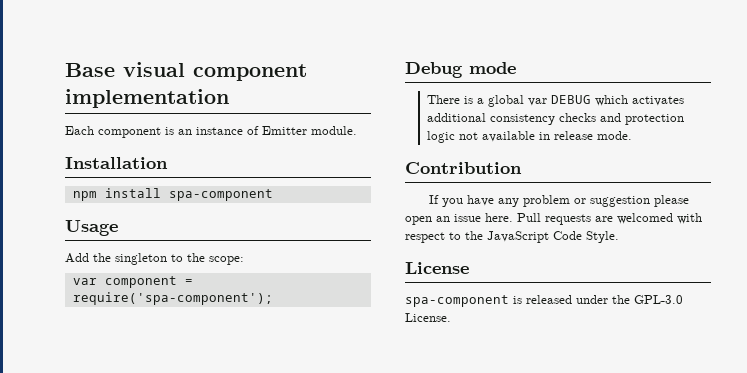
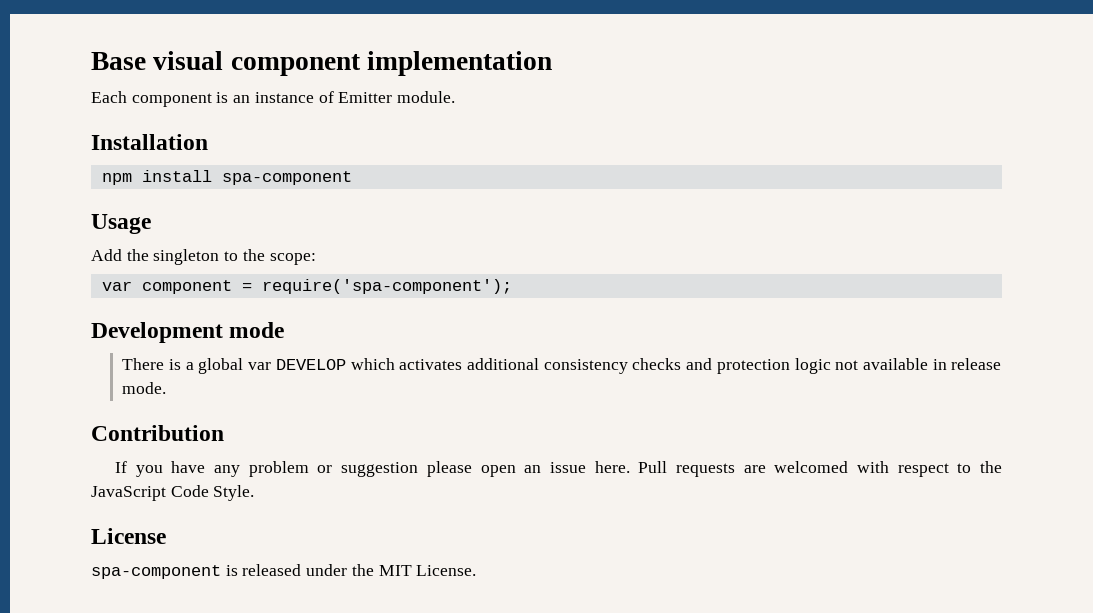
[405,62,463,78] Debug -> [91,322,223,343] Development
[550,95,591,104] DEBUG -> [275,359,346,370] DEVELOP
[634,295,683,304] GPL-3.0 -> [378,565,412,576] MIT

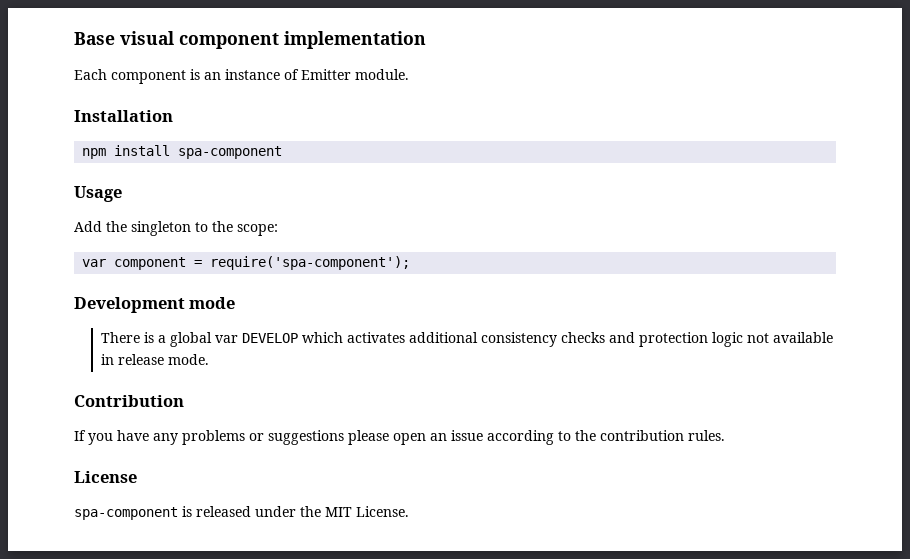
[248,461,419,477] problem or suggestion -> [182,430,344,445] problems or suggestions
[594,461,1003,477] [91,485,255,501] here. Pull requests are welcomed with respect to the JavaScript Code Style. -> [487,430,725,445] according to the contribution rules.

